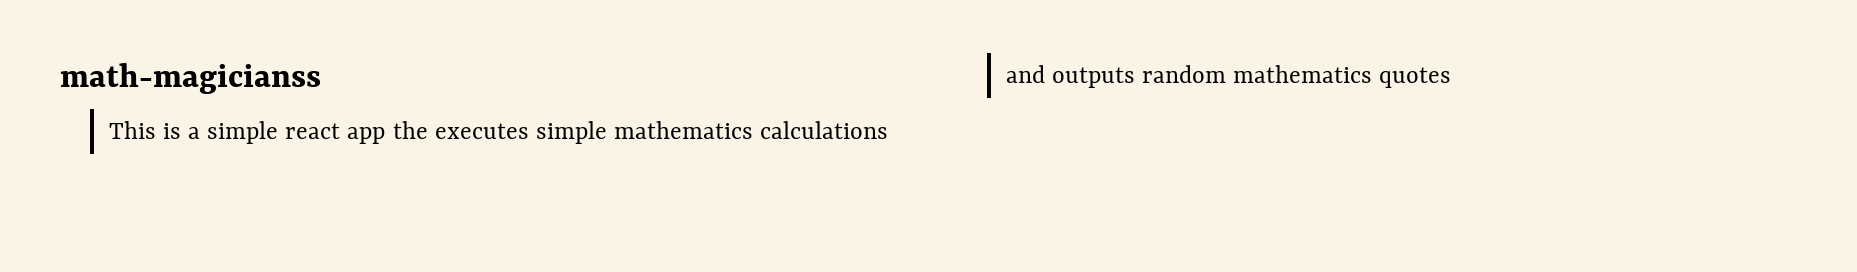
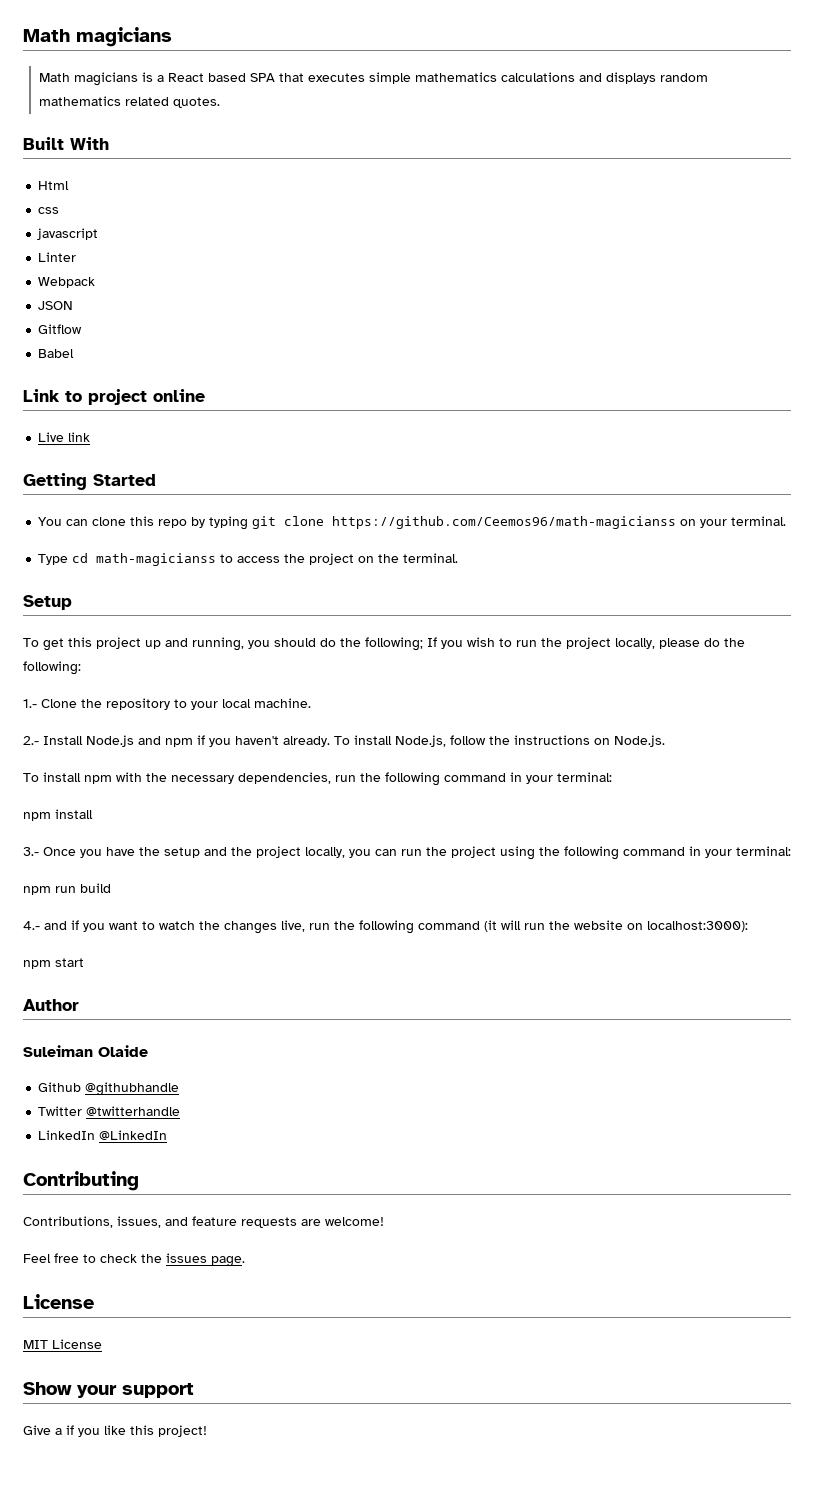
[60,63,321,94] [108,121,428,144] math-magicianss // This is a simple react app the -> [23,27,172,47] [38,72,304,86] Math magicians // Math magicians is a React based SPA that
[1051,67,1135,88] outputs -> [605,72,656,84] displays
[1379,67,1452,88] quotes -> [124,97,220,108] [23,137,109,150] [38,181,70,190] [38,207,60,214] [37,228,99,240] [38,252,77,262] [38,277,96,288] [38,301,74,310] [38,324,83,334] [38,349,75,358] [23,389,205,405] [38,432,91,442] [23,473,156,490] [38,516,787,530] [38,553,459,566] [23,595,72,610] [23,637,745,651] [23,661,81,675] [23,698,311,710] [23,735,665,747] [23,772,612,786] [23,809,93,821] [23,846,791,860] [23,883,111,895] [23,920,748,934] [23,958,84,969] [23,999,79,1011] [23,1045,148,1057] [38,1082,180,1096] [38,1106,181,1116] [38,1130,168,1140] [23,1171,139,1191] [23,1216,384,1228] [23,1253,245,1267] [23,1294,94,1309] [23,1339,102,1349] [23,1382,194,1398] [23,1425,207,1437] related quotes. // Built With // Html // css // javascript // Linter // Webpack // JSON // Gitflow // Babel // Link to project online // Live link // Getting Started // You can clone this repo by typing git clone https://github.com/Ceemos96/math-magicianss on your terminal. // Type cd math-magicianss to access the project on the terminal. // Setup // To get this project up and running, you should do the following; If you wish to run the project locally, please do the following: // 1.- Clone the repository to your local machine. // 2.- Install Node.js and npm if you haven't already. To install Node.js, follow the instructions on Node.js. // To install npm with the necessary dependencies, run the following command in your terminal: // npm install // 3.- Once you have the setup and the project locally, you can run the project using the following command in your terminal: // npm run build // 4.- and if you want to watch the changes live, run the following command (it will run the website on localhost:3000): // npm start // Author // Suleiman Olaide // Github @githubhandle // Twitter @twitterhandle // LinkedIn @LinkedIn // Contributing // Contributions, issues, and feature requests are welcome! // Feel free to check the issues page. // License // MIT License // Show your support // Give a if you like this project!

